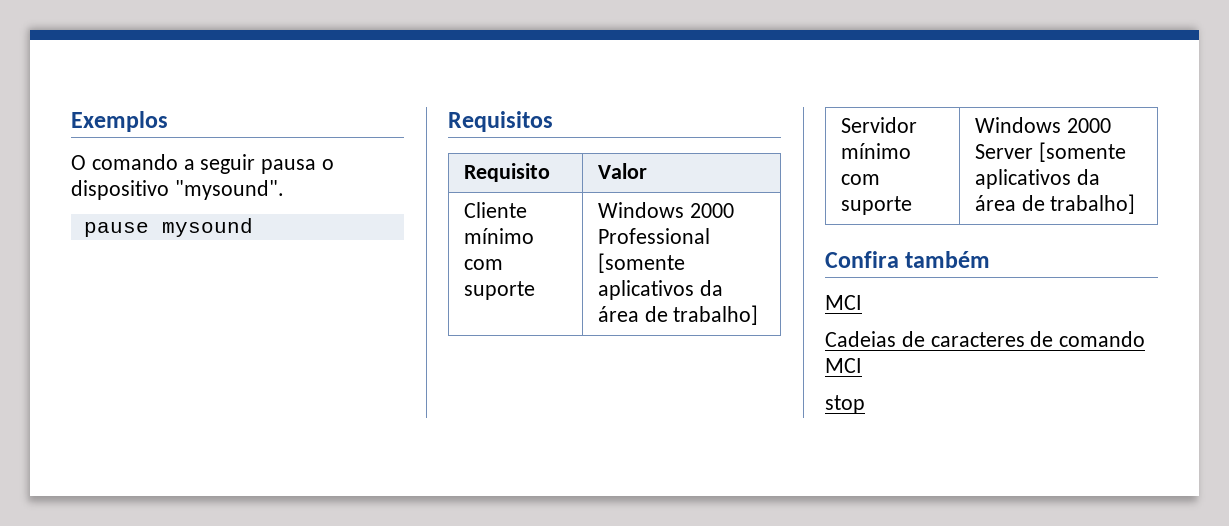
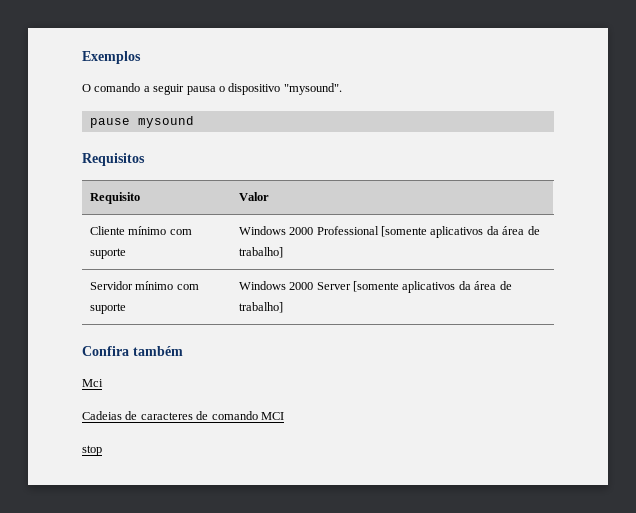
[825,295,862,310] MCI -> [82,379,103,387] Mci

